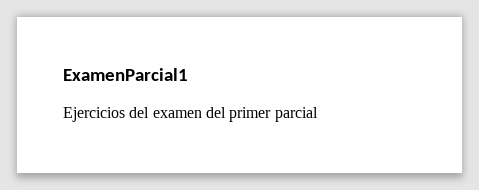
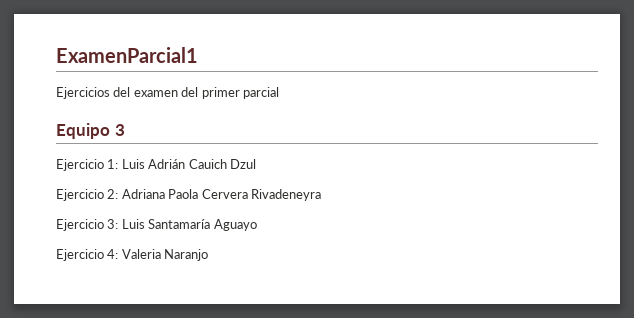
(318, 114) none -> [56,123,125,139] [56,159,256,171] [56,189,321,201] [56,219,257,231] [56,249,209,261] // Equipo 3 // Ejercicio 1: Luis Adrián Cauich Dzul // Ejercicio 2: Adriana Paola Cervera Rivadeneyra // Ejercicio 3: Luis Santamaría Aguayo // Ejercicio 4: Valeria Naranjo

